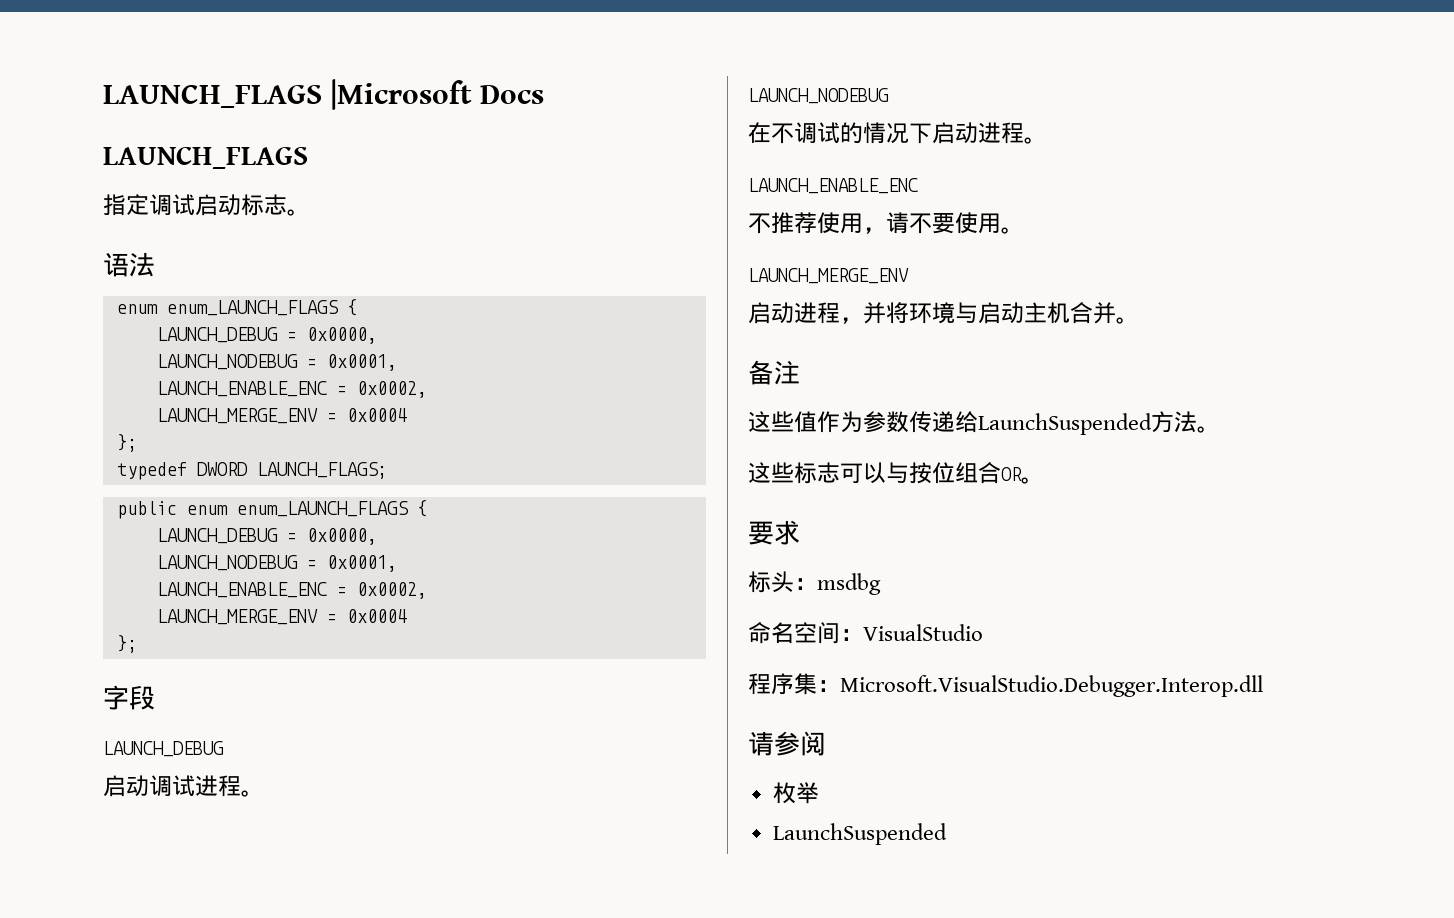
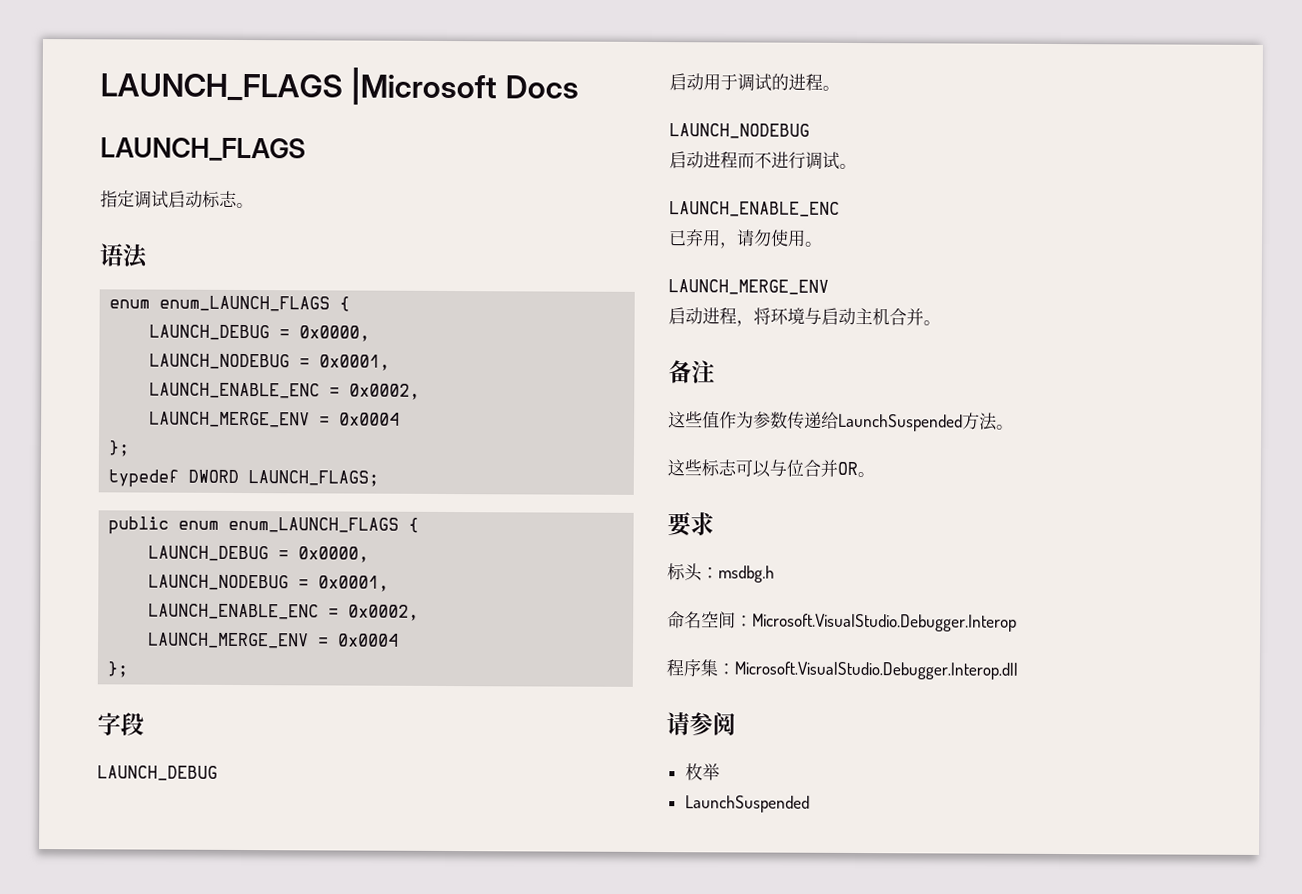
[149,775,195,797] 调试 -> [703,73,789,92] 用于调试的
[748,122,1047,144] [748,178,918,194] [748,212,955,234] 在不调试的情况下启动进程。 // LAUNCH_ENABLE_ENC // 不推荐使用，请不要 -> [669,151,857,170] [669,201,840,217] [668,229,772,249] 启动进程而不进行调试。 // LAUNCH_ENABLE_ENC // 已弃用，请勿
[863,302,886,324] 并 -> (754, 323) none
[909,462,1001,484] 按位组合 -> [786,459,838,477] 位合并
[817,573,881,595] msdbg -> [718,565,775,583] msdbg.h
[863,624,983,641] VisualStudio -> [752,613,1017,632] Microsoft.VisualStudio.Debugger.Interop

